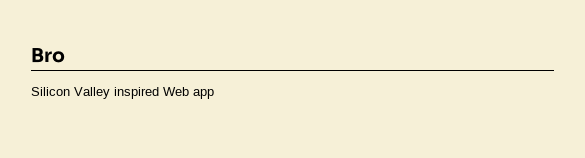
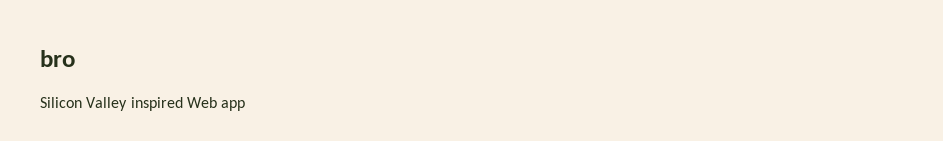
[31,48,65,63] Bro -> [40,50,75,67] bro

